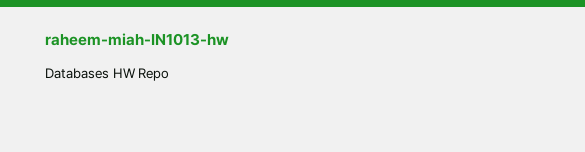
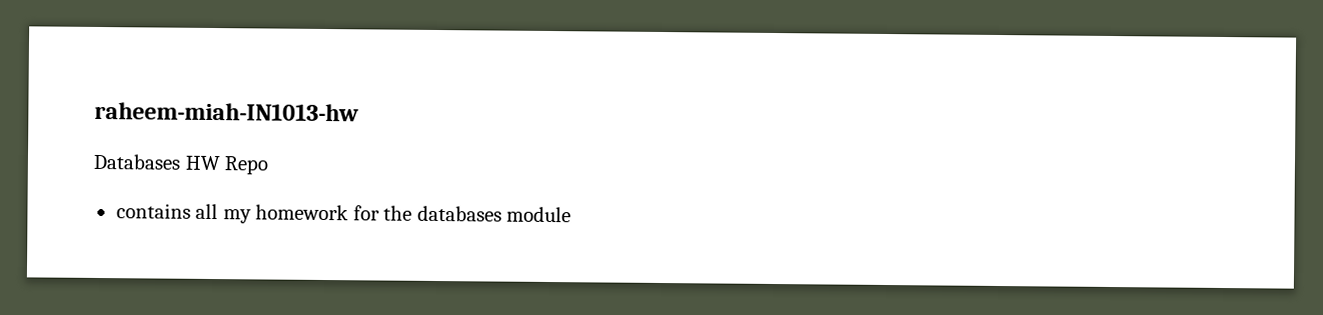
(170, 74) none -> [115,203,572,224] // contains all my homework for the databases module

